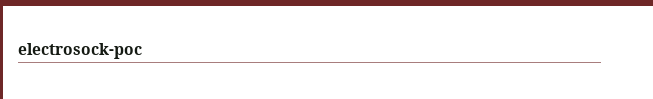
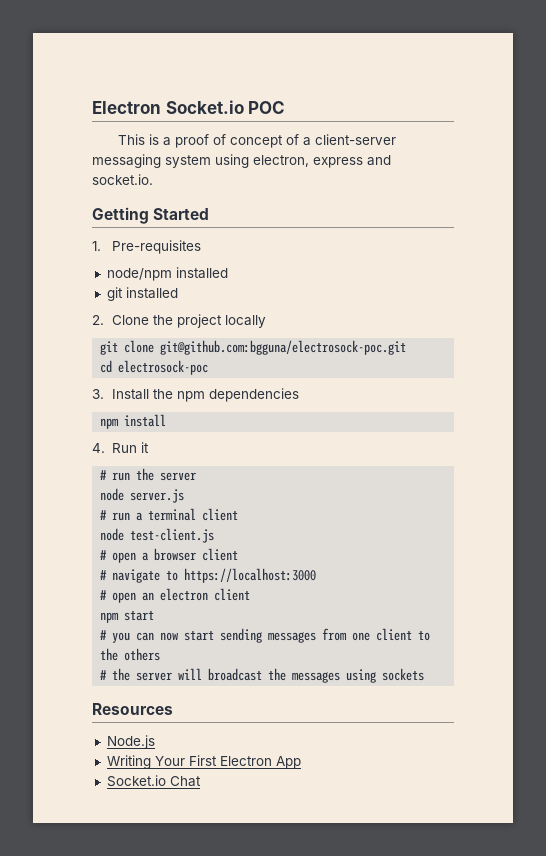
[18,43,142,59] electrosock-poc -> [92,100,286,114] [118,134,397,148] [92,154,391,168] [92,174,153,185] [92,207,210,224] [92,240,201,254] [106,267,228,281] [106,287,178,301] [92,314,266,328] [100,340,407,355] [100,360,209,375] [92,388,299,402] [100,414,167,429] [92,442,149,453] [100,468,197,481] [100,488,185,503] [100,508,239,521] [100,528,215,543] [100,548,239,563] [100,568,317,583] [100,588,251,603] [100,610,155,623] [100,628,431,643] [100,648,161,661] [100,668,425,683] [92,703,173,715] [106,735,155,749] [106,755,301,769] [106,775,201,787] Electron Socket.io POC // This is a proof of concept of a client-server messaging system using electron, express and socket.io. // Getting Started // 1. Pre-requisites // node/npm installed // git installed // 2. Clone the project locally // git clone git@github.com:bgguna/electrosock-poc.git // cd electrosock-poc // 3. Install the npm dependencies // npm install // 4. Run it // # run the server // node server.js // # run a terminal client // node test-client.js // # open a browser client // # navigate to https://localhost:3000 // # open an electron client // npm start // # you can now start sending messages from one client to the others // # the server will broadcast the messages using sockets // Resources // Node.js // Writing Your First Electron App // Socket.io Chat

